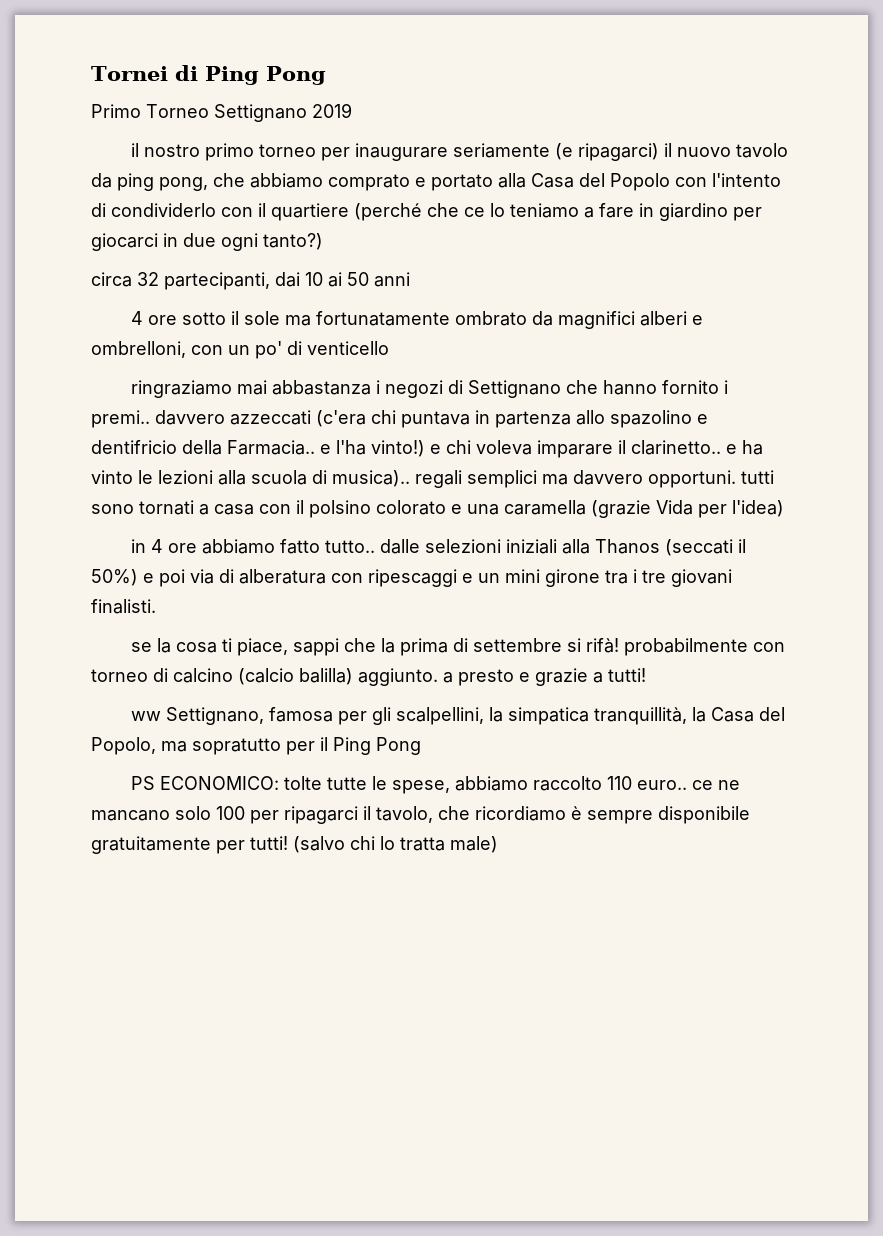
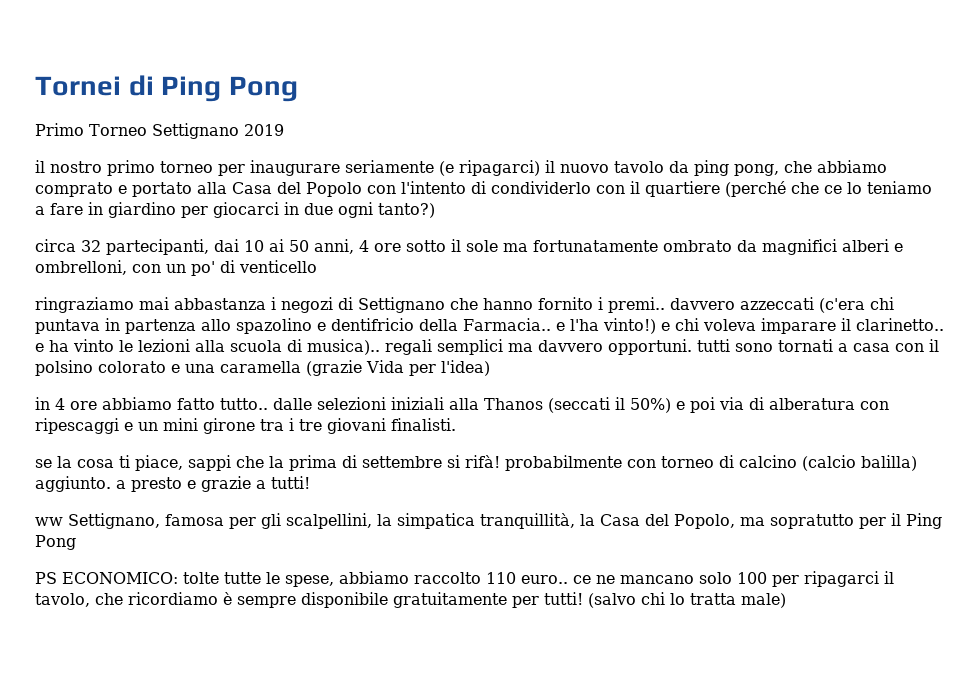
[374,272,410,287] anni // -> [314,239,354,254] anni,

